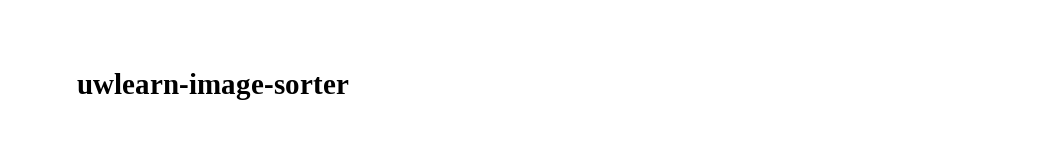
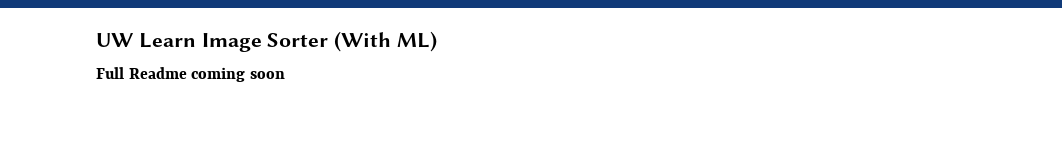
[77,73,349,100] uwlearn-image-sorter -> [96,31,438,52] [96,67,286,82] UW Learn Image Sorter (With ML) // Full Readme coming soon

